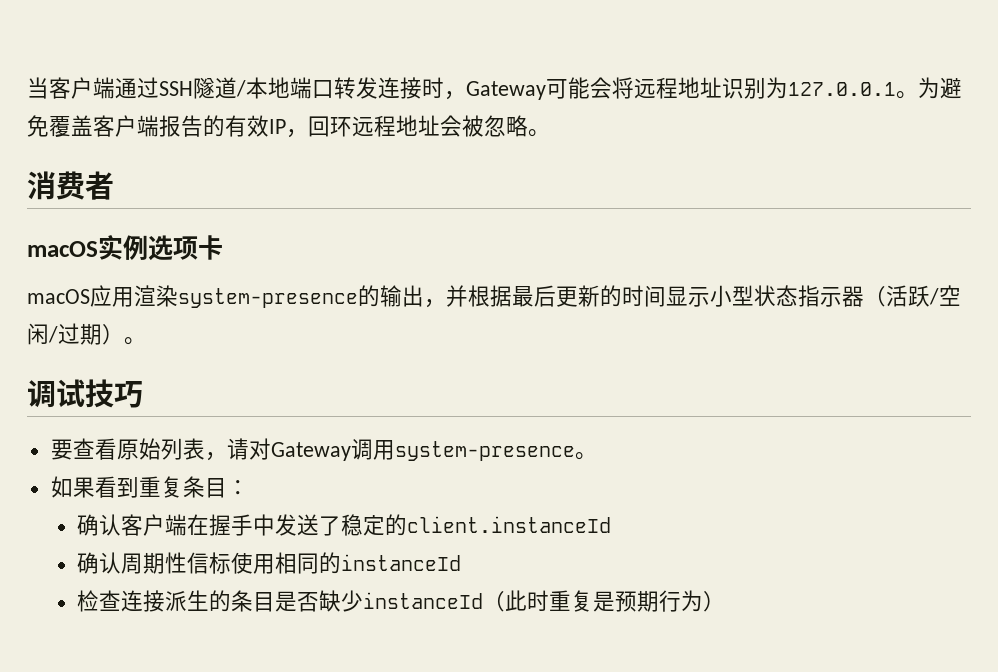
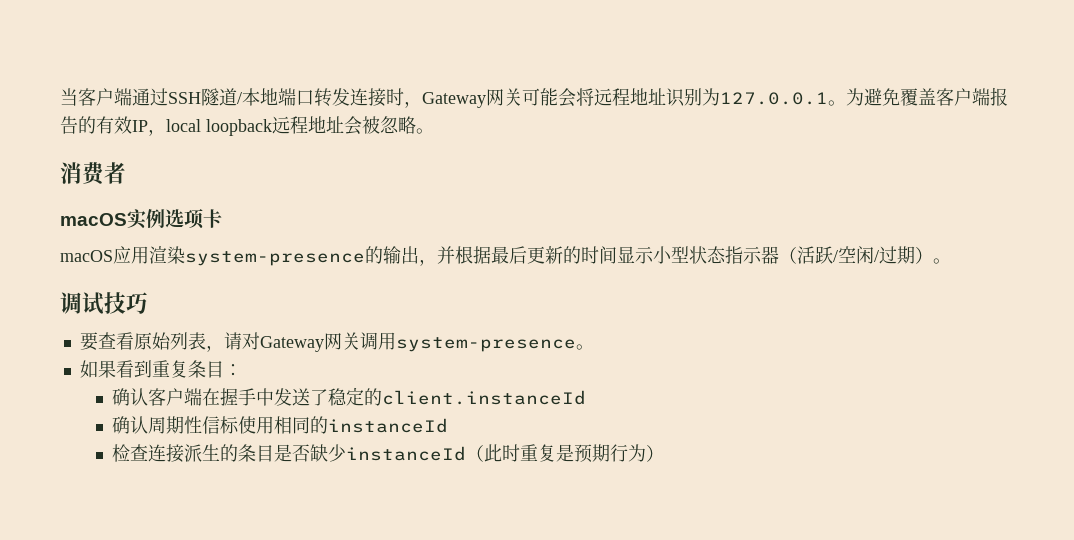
(546, 90) none -> [486,88,522,106] 网关
[308,116,352,137] 回环 -> [166,119,272,136] local loopback
(351, 451) none -> [323,332,360,350] 网关

